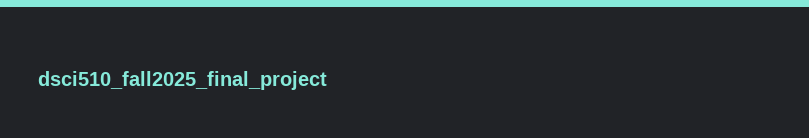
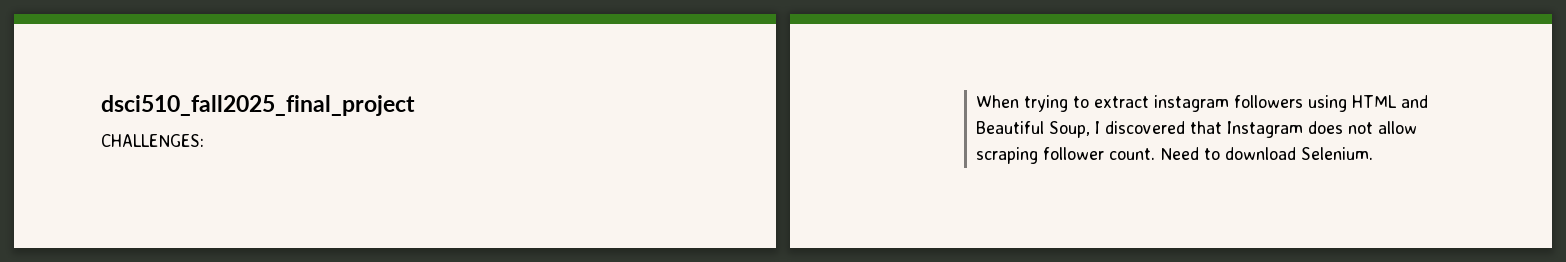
(327, 80) none -> [101,134,204,147] [976,95,1429,112] [976,121,1418,138] [976,147,1374,164] // CHALLENGES: // When trying to extract instagram followers using HTML and Beautiful Soup, I discovered that Instagram does not allow scraping follower count. Need to download Selenium.

